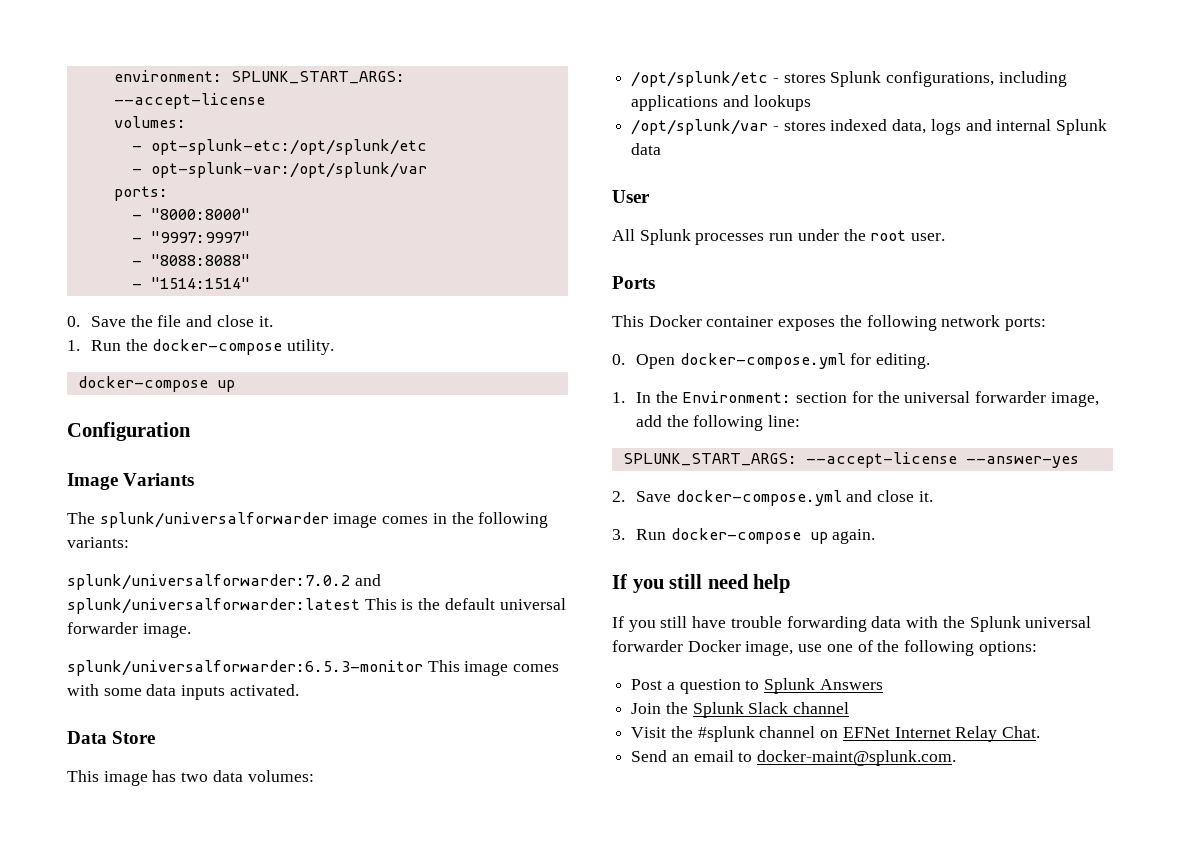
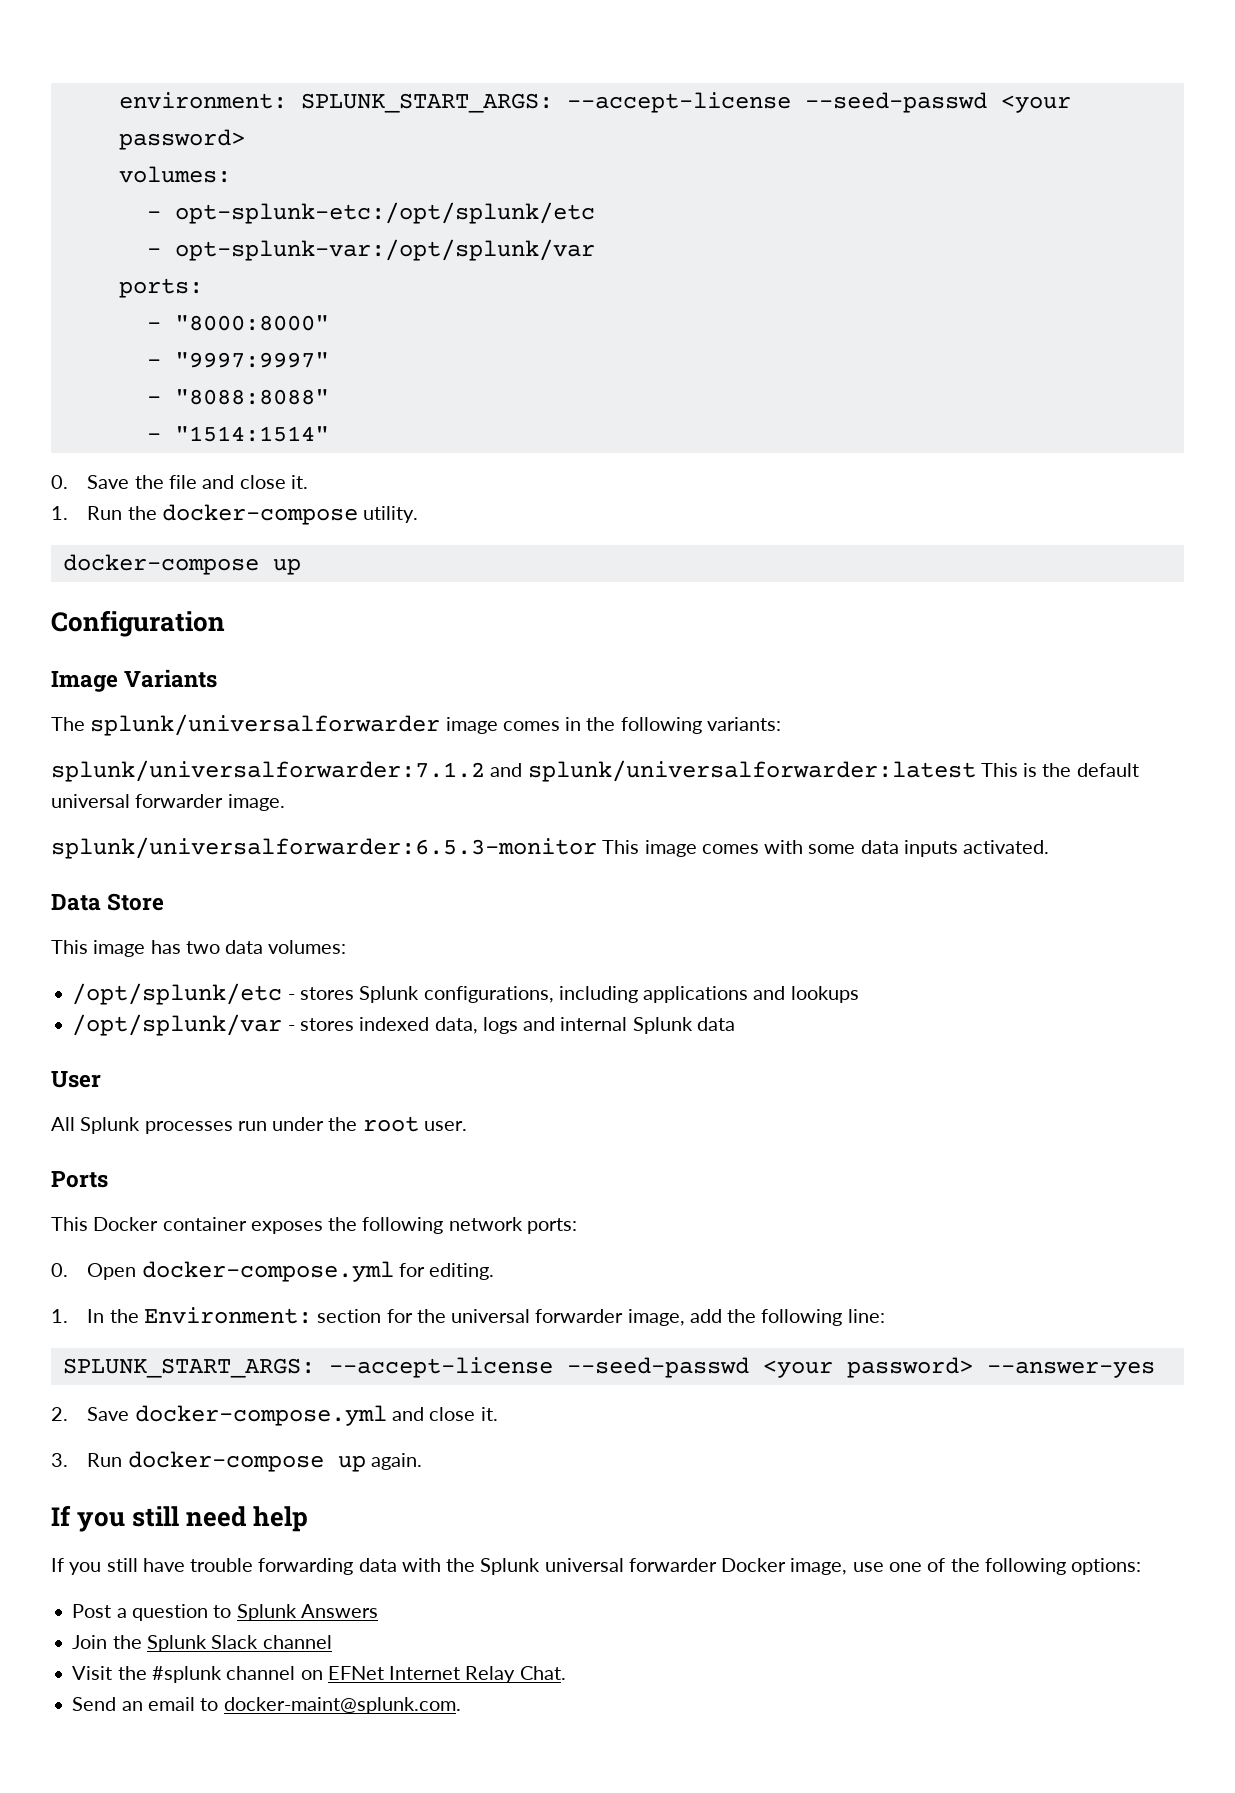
(265, 101) none -> [804,92,1071,113] [118,129,245,150] --seed-passwd <your password>
[67,574,350,590] splunk/universalforwarder:7.0.2 -> [51,760,485,782] splunk/universalforwarder:7.1.2
(957, 460) none -> [566,1357,973,1378] --seed-passwd <your password>

